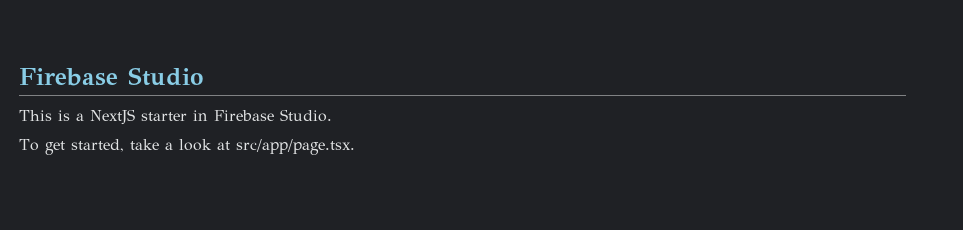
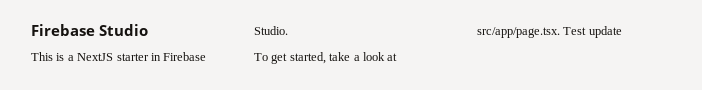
(355, 147) none -> [563,26,622,38] Test update

